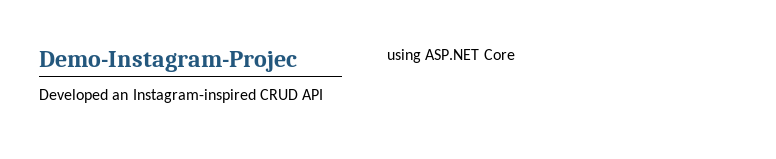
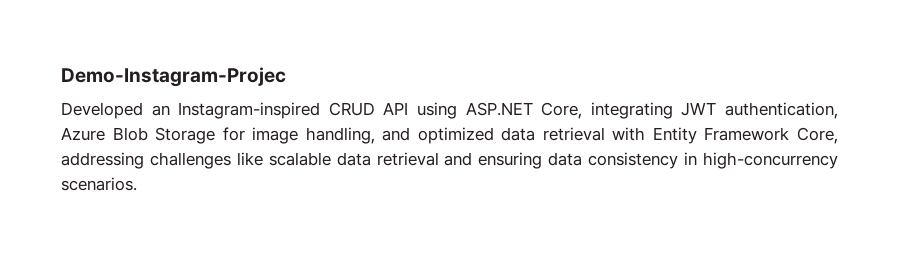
[483,49,515,60] Core -> [541,102,839,119] [61,127,838,144] [61,152,839,169] [61,177,137,191] Core, integrating JWT authentication, Azure Blob Storage for image handling, and optimized data retrieval with Entity Framework Core, addressing challenges like scalable data retrieval and ensuring data consistency in high-concurrency scenarios.

